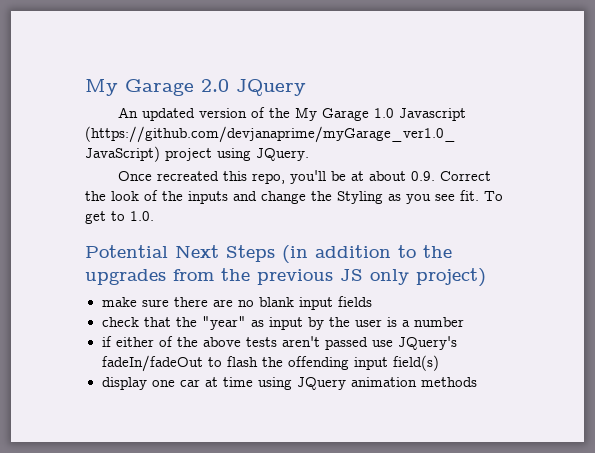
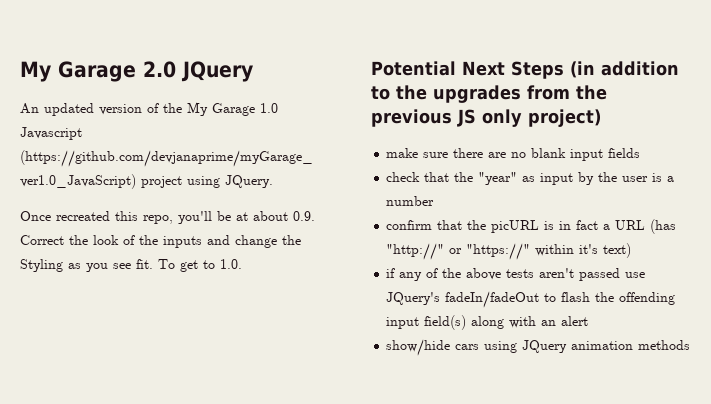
(464, 322) none -> [386,219,677,234] [386,243,632,260] // confirm that the picURL is in fact a URL (has "http://" or "https://" within it's text)
[115,337,154,347] either -> [399,272,423,281] any
[101,377,253,390] // display one car at time -> [471,316,589,329] [386,339,480,356] along with an alert // show/hide cars

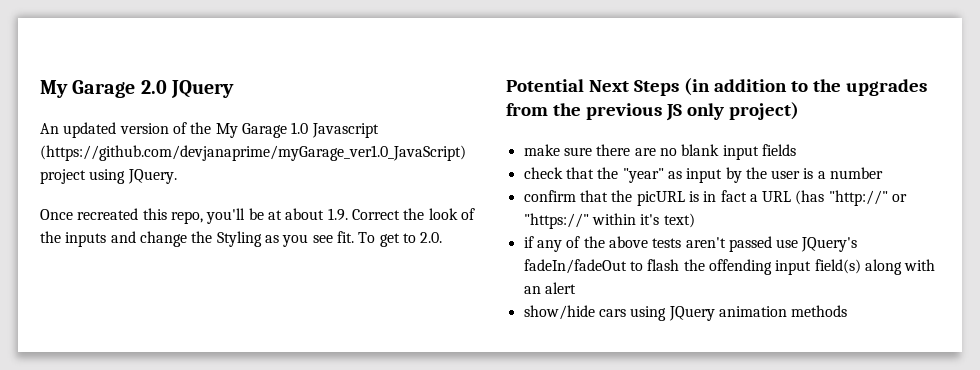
[293,211,315,221] 0.9. -> [327,208,348,221] 1.9.
[220,259,242,269] 1.0. -> [420,232,443,243] 2.0.

